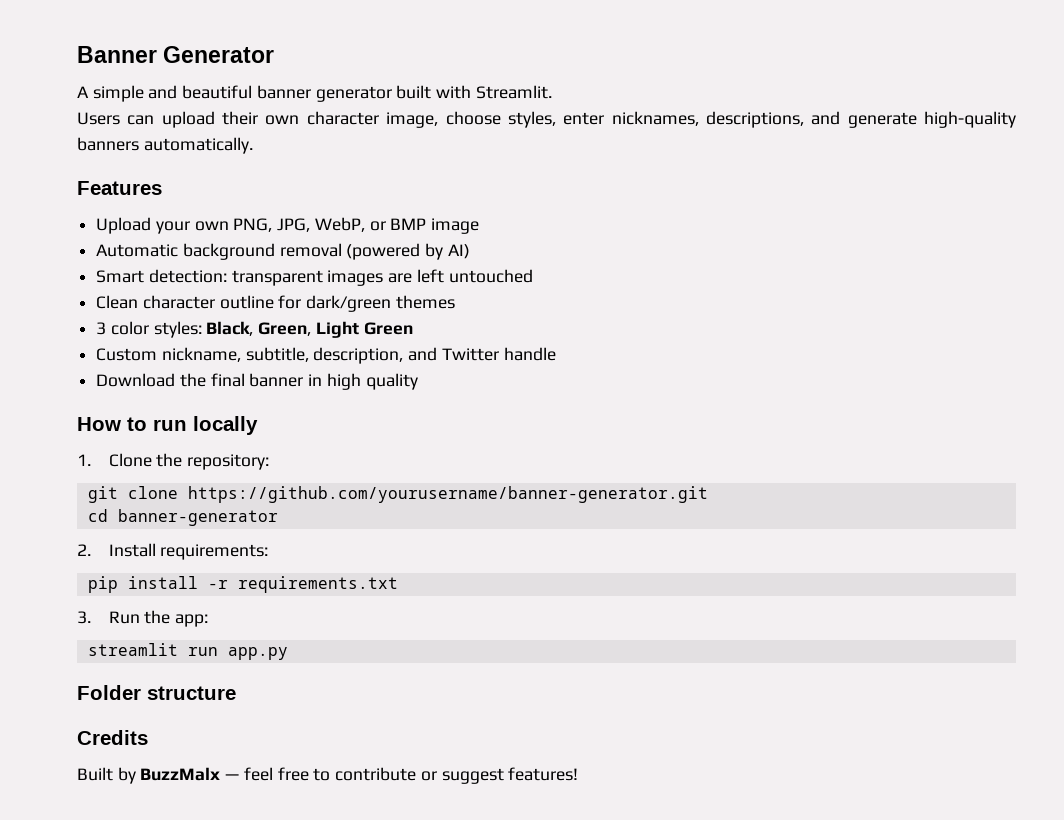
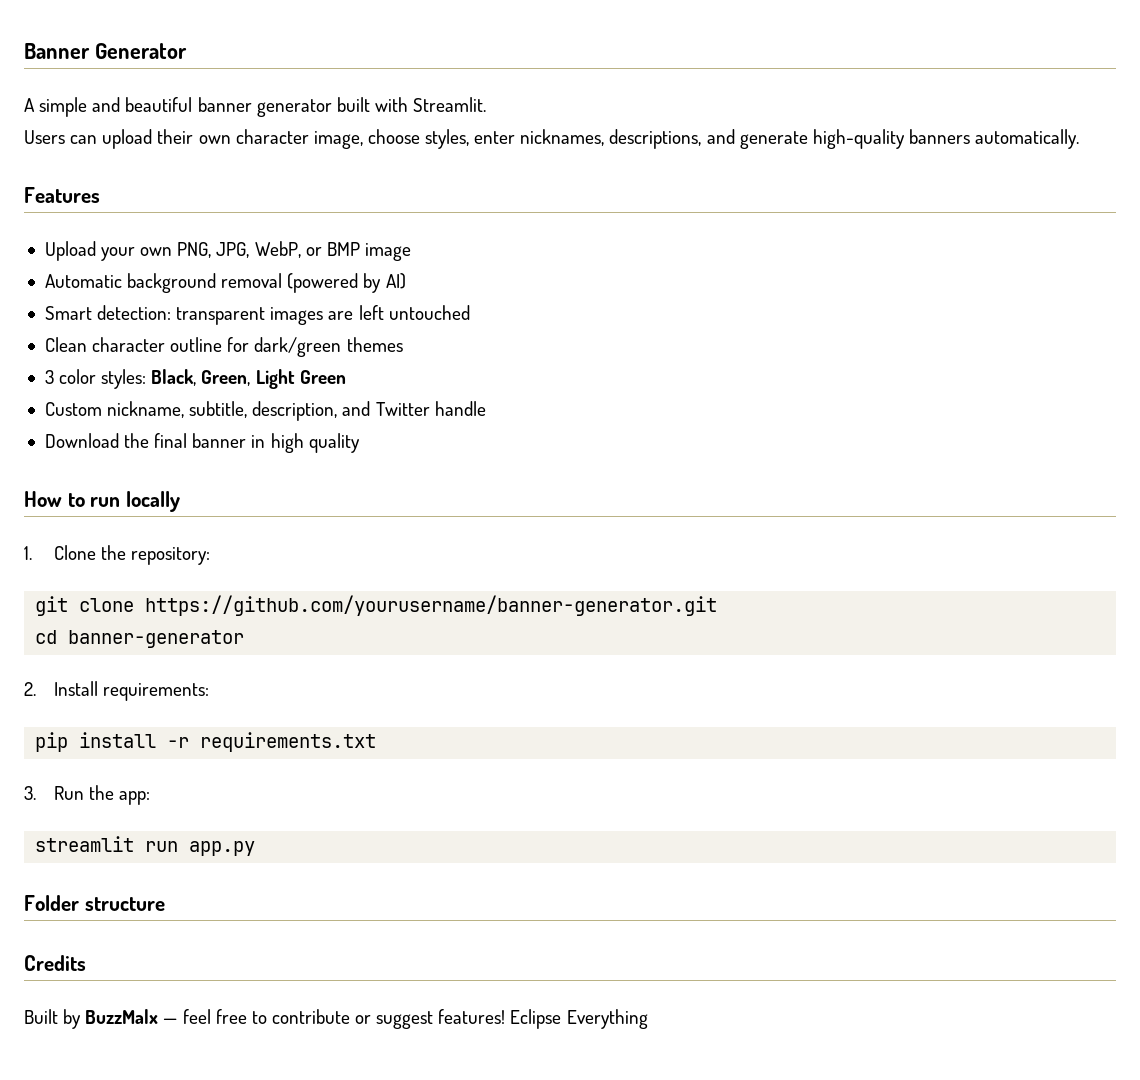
(579, 774) none -> [510,1009,648,1029] Eclipse Everything

